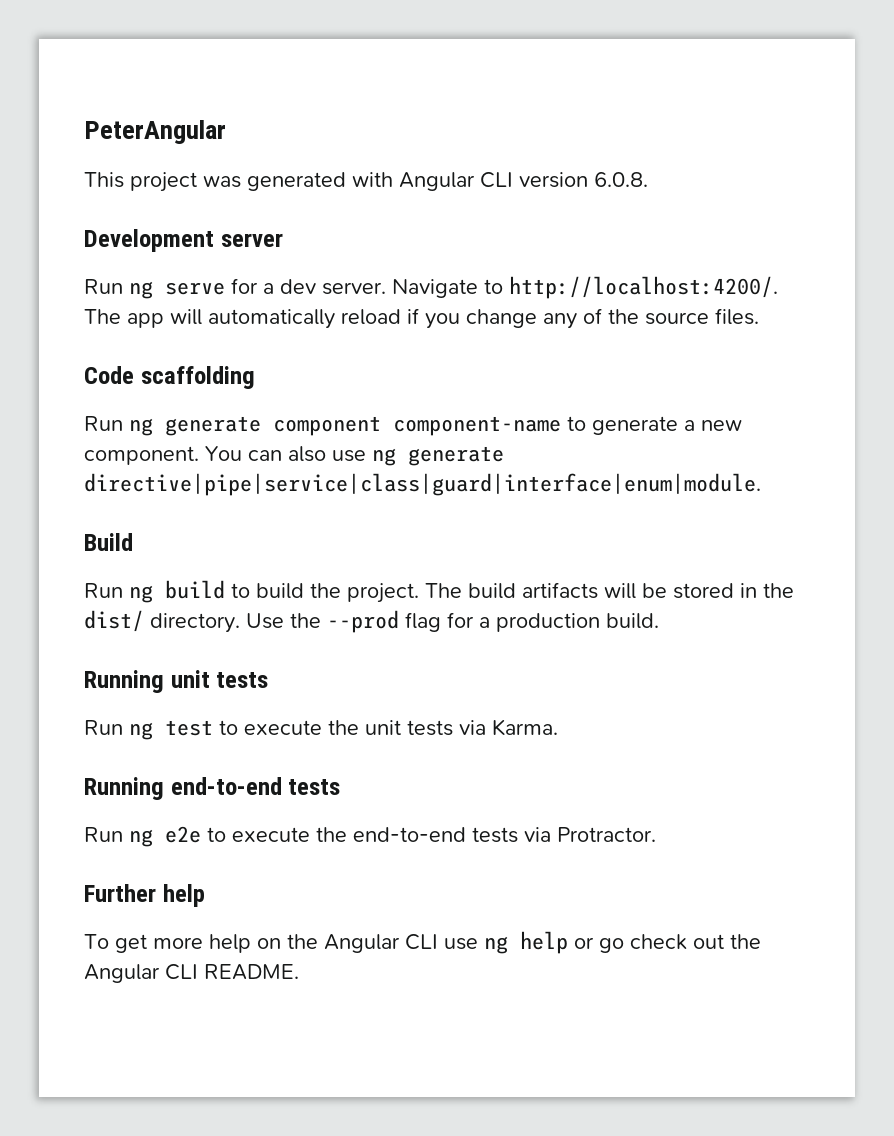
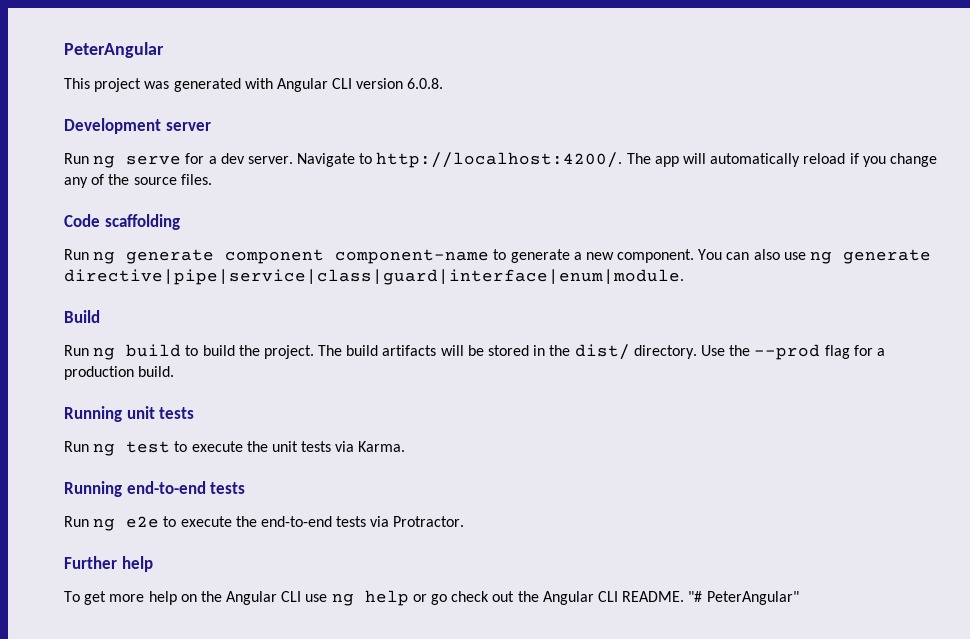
(299, 972) none -> [688,591,799,605] "# PeterAngular"

